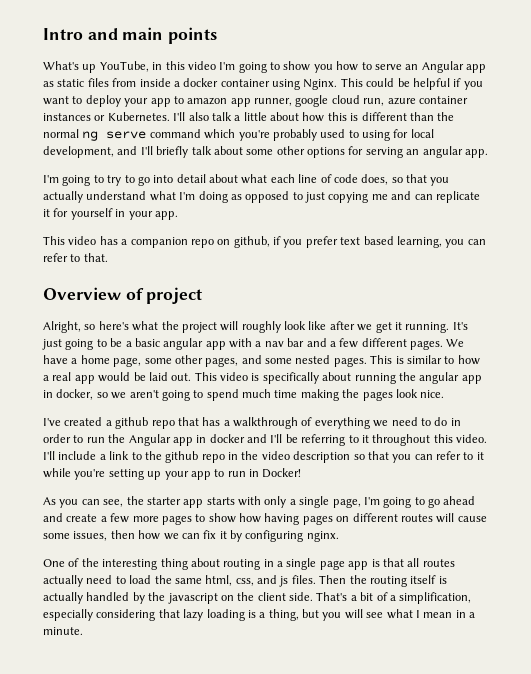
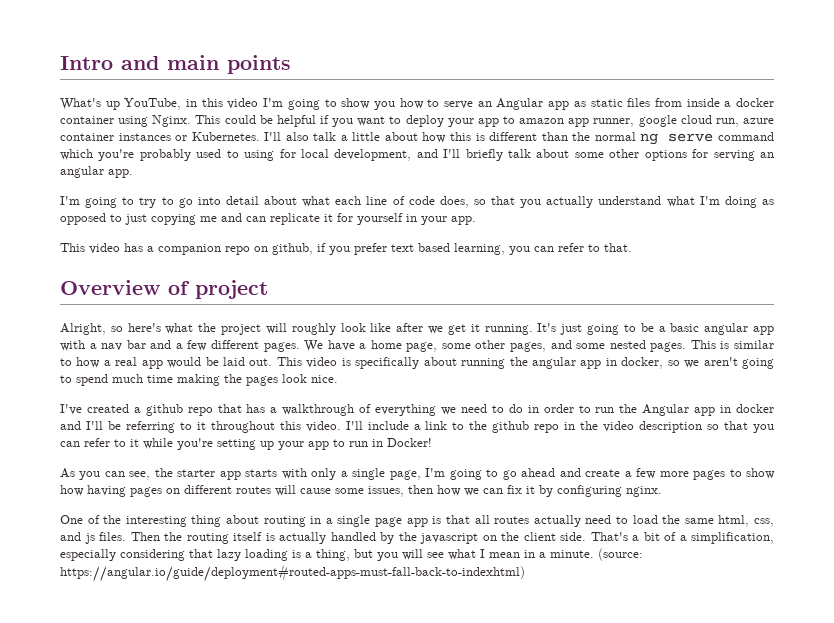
(83, 631) none -> [598,548,643,561] [60,564,525,582] (source: https://angular.io/guide/deployment#routed-apps-must-fall-back-to-indexhtml)

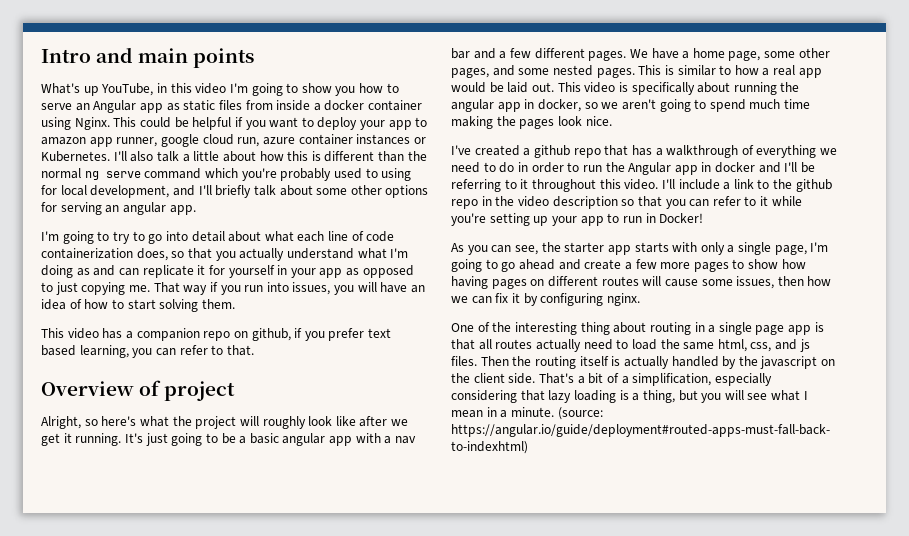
(435, 200) none -> [41,248,133,259] containerization
[60,213,217,225] opposed to just copying me -> (90, 272) none
[451,216,476,225] app. -> [319,265,414,278] [41,282,426,295] [41,299,235,312] app as opposed to just copying me. That way if you run into issues, you will have an idea of how to start solving them.

